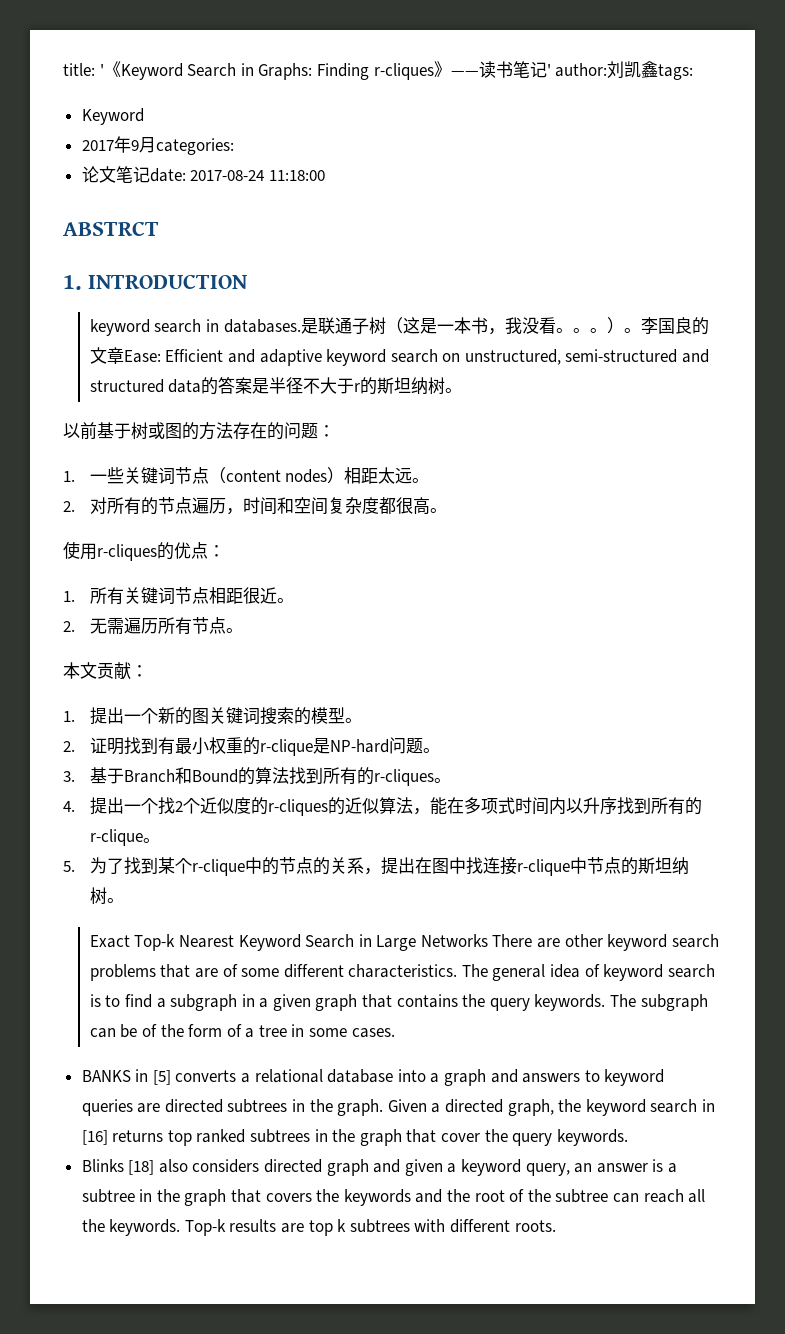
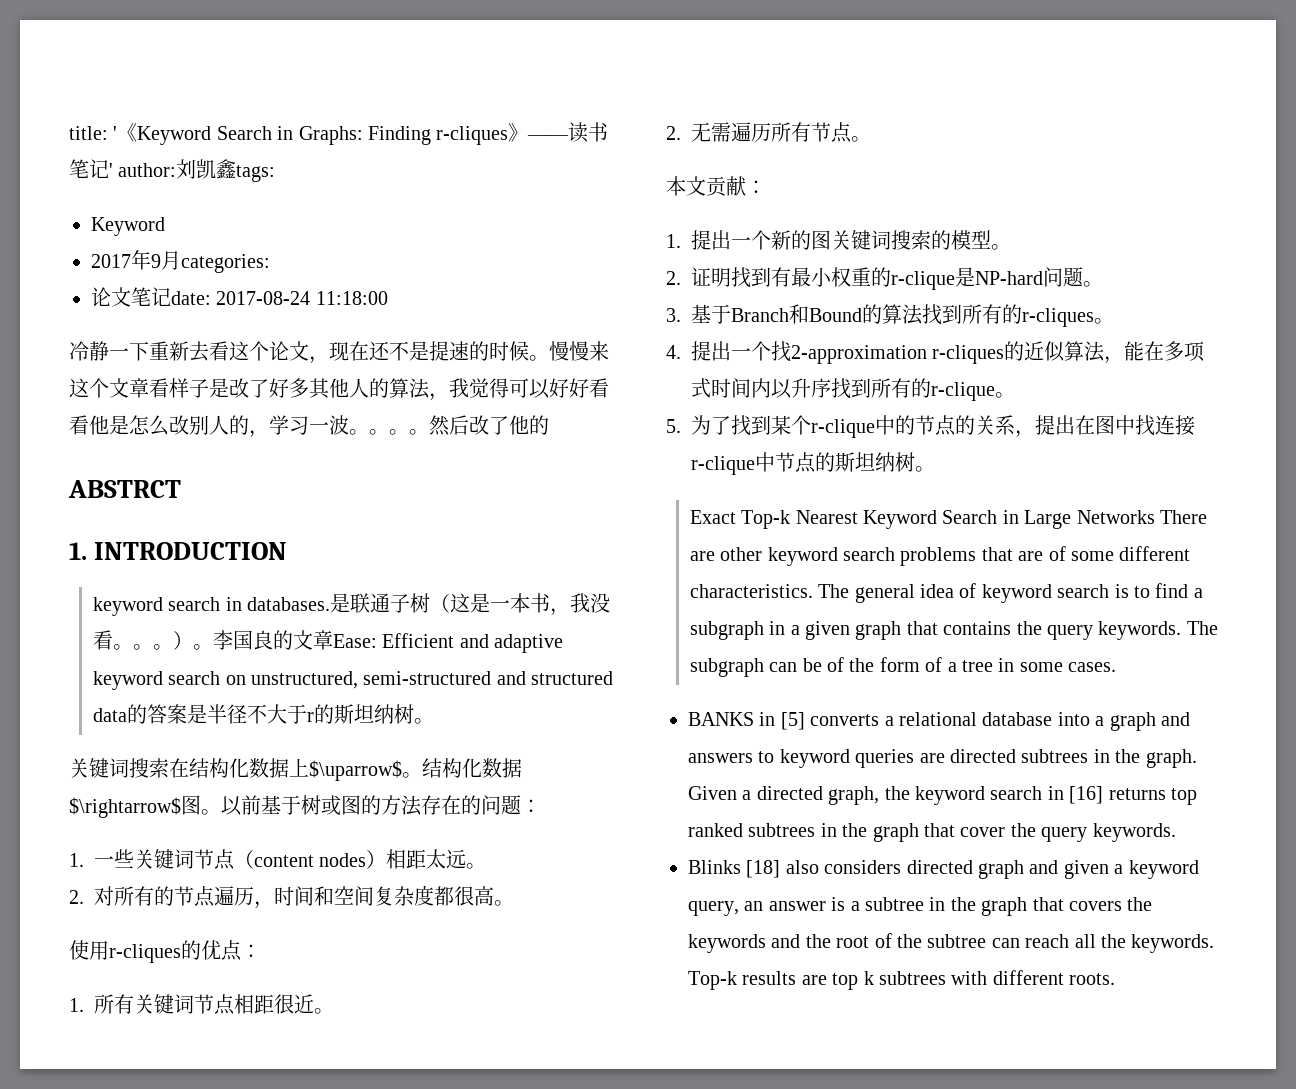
(325, 175) none -> [69,341,609,364] [69,378,609,401] [69,415,549,438] // 冷静一下重新去看这个论文，现在还不是提速的时候。慢慢来这个文章看样子是改了好多其他人的算法，我觉得可以好好看看他是怎么改别人的，学习一波。。。。然后改了他的
(463, 390) none -> [69,758,522,781] [69,795,221,818] 关键词搜索在结构化数据上$\uparrow$。结构化数据$\rightarrow$图。
[174,797,268,815] 2个近似度的 -> [791,345,927,364] 2-approximation

